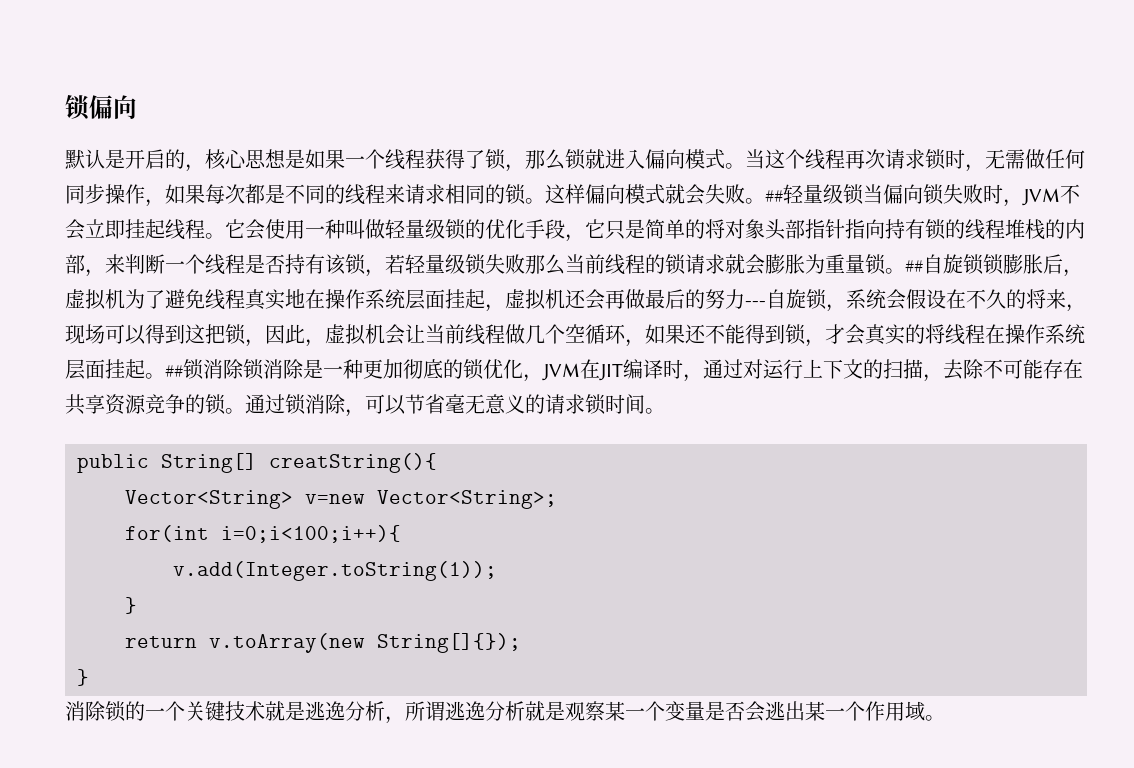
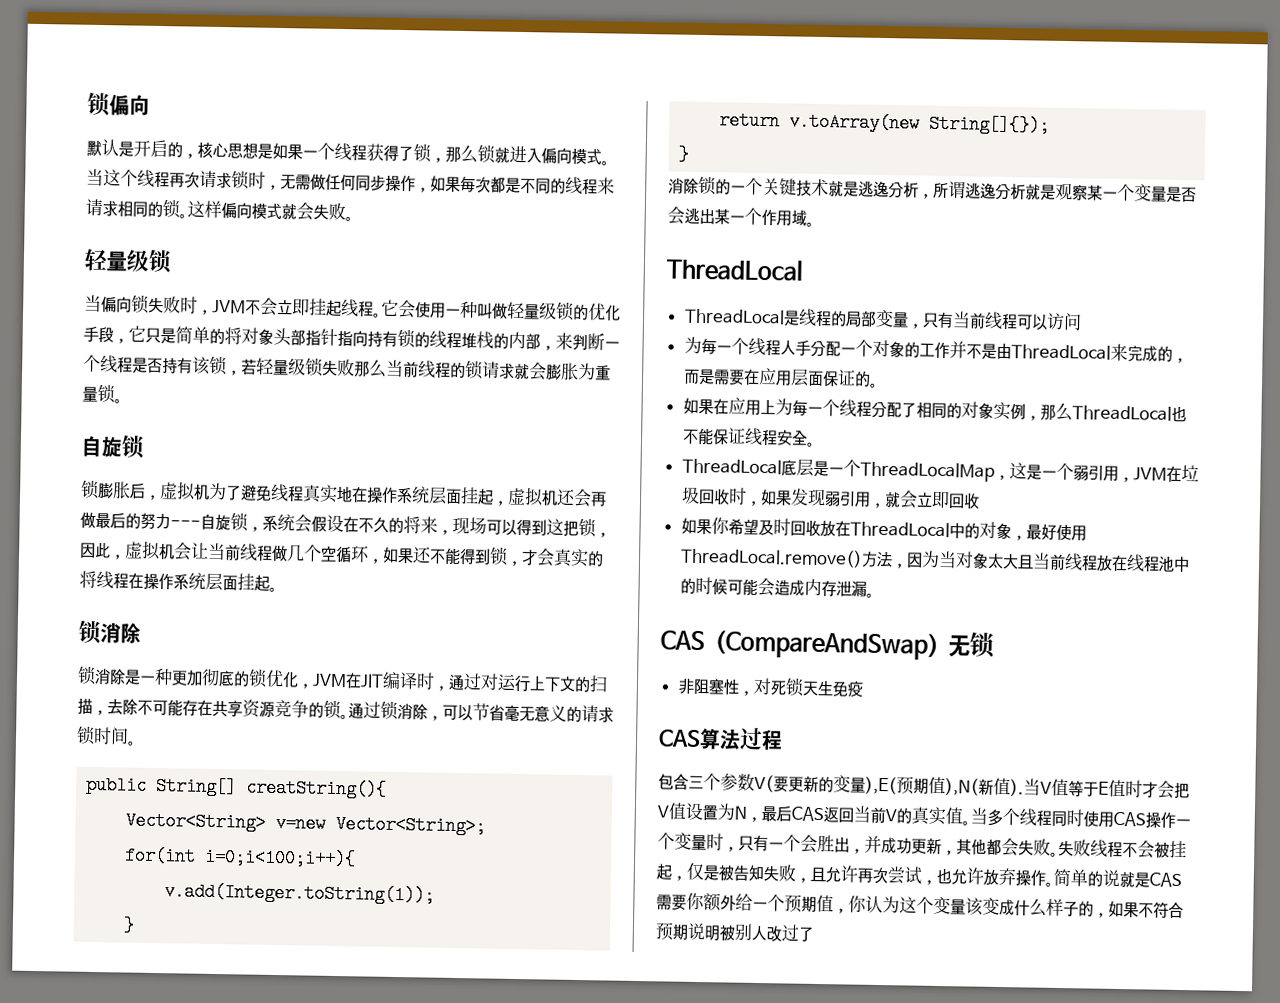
[765,184,864,205] ##轻量级锁 -> [84,248,173,274] // 轻量级锁 //
[905,254,984,275] ##自旋锁 -> [81,435,146,459] // 自旋锁 //
[165,359,244,380] ##锁消除 -> [78,620,141,645] // 锁消除 //
(945, 718) none -> [666,258,804,281] [683,308,1082,331] [683,336,1188,364] [682,367,878,388] [682,397,1187,423] [681,427,816,447] [681,458,1199,483] [680,486,980,509] [680,517,1087,541] [679,547,1190,573] [679,576,875,598] [660,630,996,660] [677,677,864,698] [658,727,783,751] [658,773,1190,799] [657,802,1191,829] [657,832,1187,859] [656,862,1182,889] [656,892,1184,919] [655,922,814,942] // ThreadLocal // ThreadLocal是线程的局部变量，只有当前线程可以访问 // 为每一个线程人手分配一个对象的工作并不是由ThreadLocal来完成的，而是需要在应用层面保证的。 // 如果在应用上为每一个线程分配了相同的对象实例，那么ThreadLocal也不能保证线程安全。 // ThreadLocal底层是一个ThreadLocalMap，这是一个弱引用，JVM在垃圾回收时，如果发现弱引用，就会立即回收 // 如果你希望及时回收放在ThreadLocal中的对象，最好使用ThreadLocal.remove()方法，因为当对象太大且当前线程放在线程池中的时候可能会造成内存泄漏。 // CAS（CompareAndSwap）无锁 // 非阻塞性，对死锁天生免疫 // CAS算法过程 // 包含三个参数V(要更新的变量),E(预期值),N(新值).当V值等于E值时才会把V值设置为N，最后CAS返回当前V的真实值。当多个线程同时使用CAS操作一个变量时，只有一个会胜出，并成功更新，其他都会失败。失败线程不会被挂起，仅是被告知失败，且允许再次尝试，也允许放弃操作。简单的说就是CAS需要你额外给一个预期值，你认为这个变量该变成什么样子的，如果不符合预期说明被别人改过了

